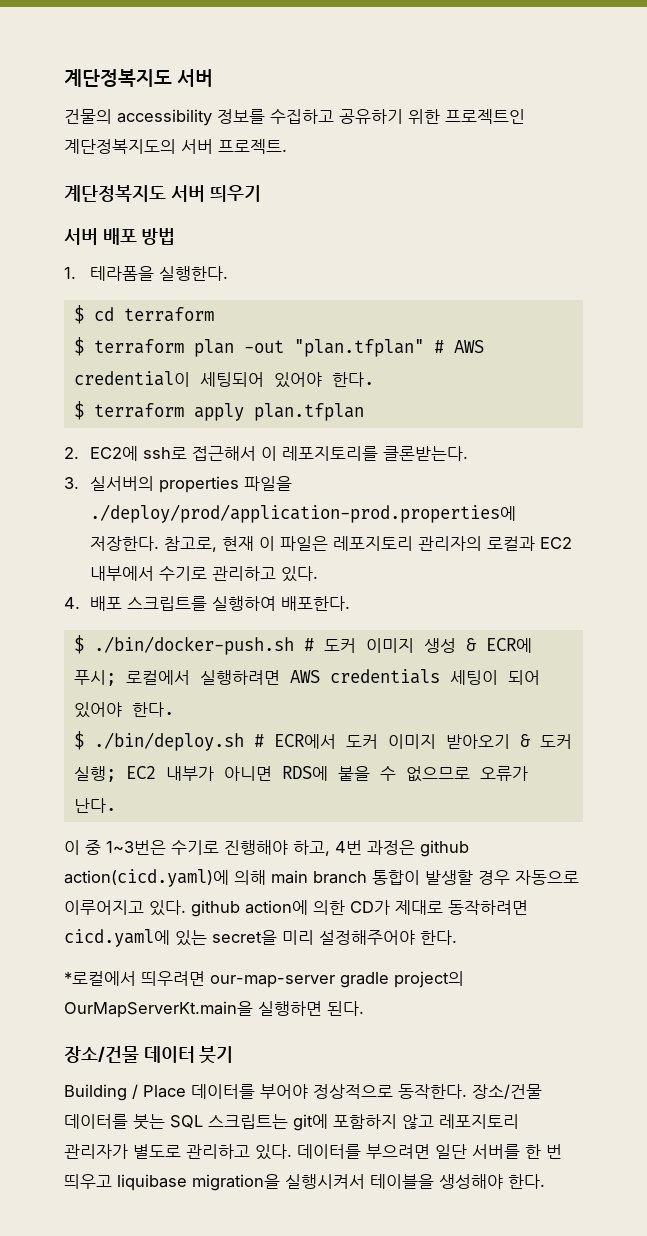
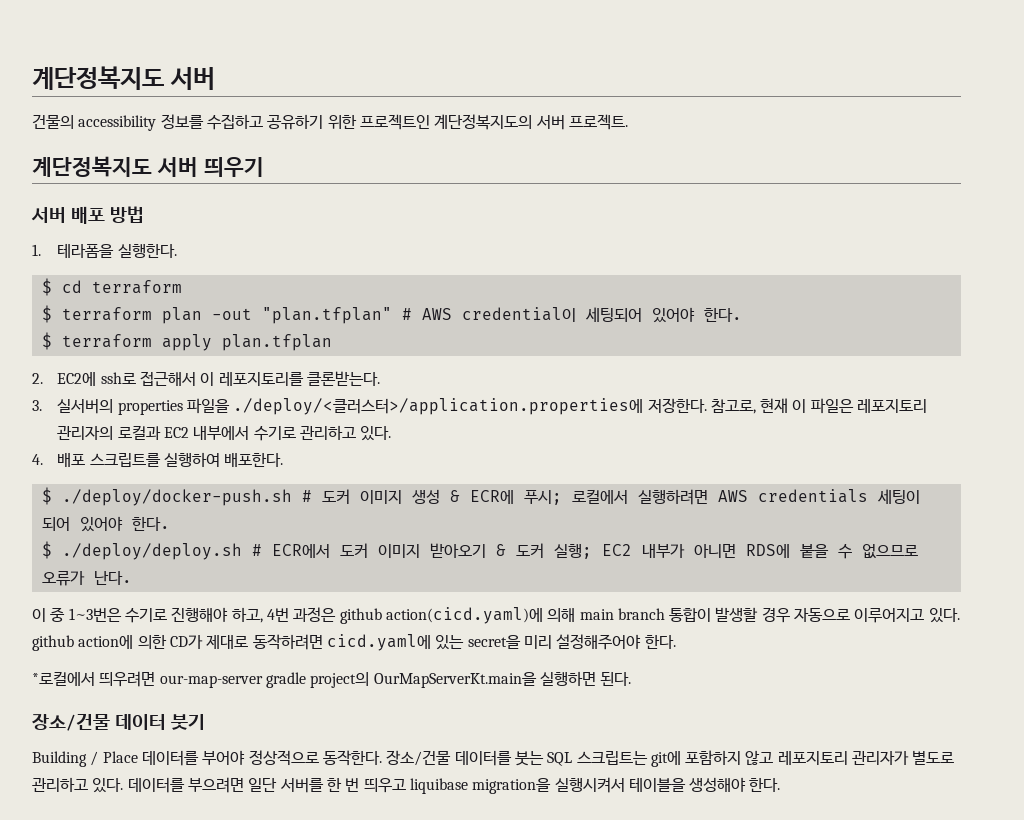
[89,504,516,523] ./deploy/prod/application-prod.properties에 -> [233,398,644,415] ./deploy/<클러스터>/application.properties에
[93,636,294,655] ./bin/docker-push.sh -> [61,489,292,506] ./deploy/docker-push.sh
[93,732,244,751] ./bin/deploy.sh -> [61,543,242,560] ./deploy/deploy.sh

